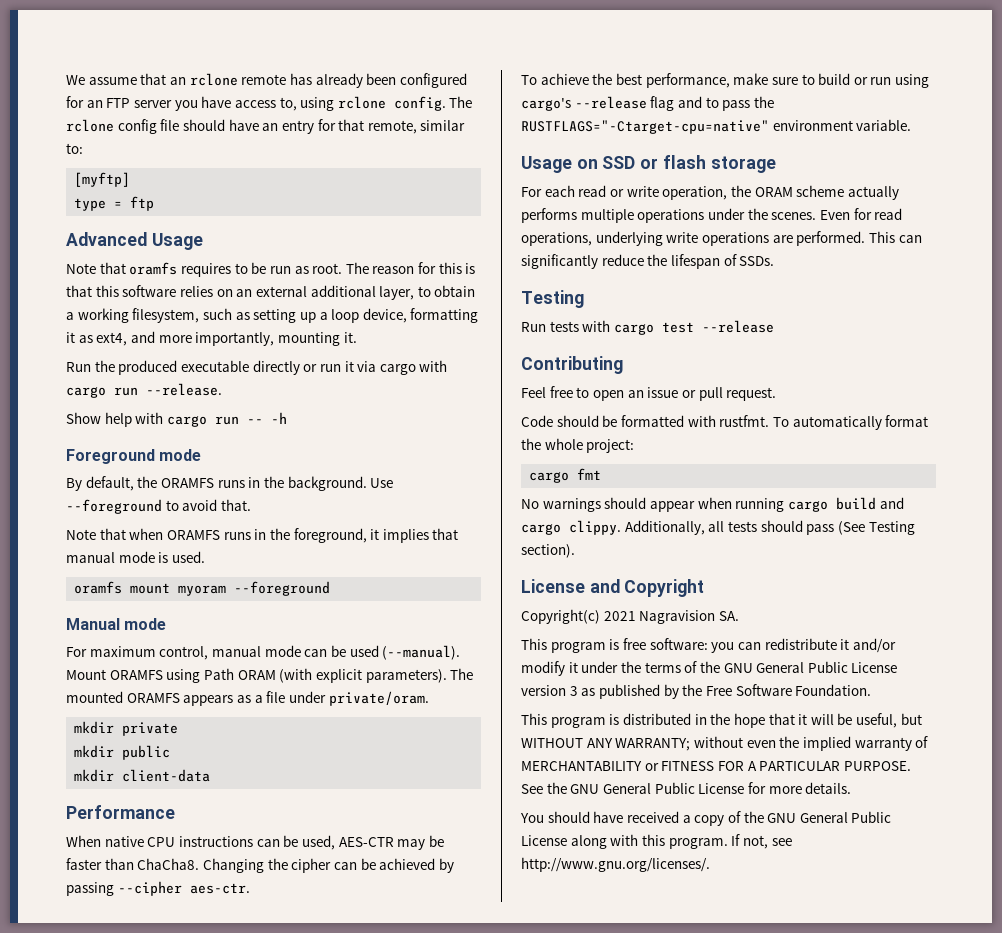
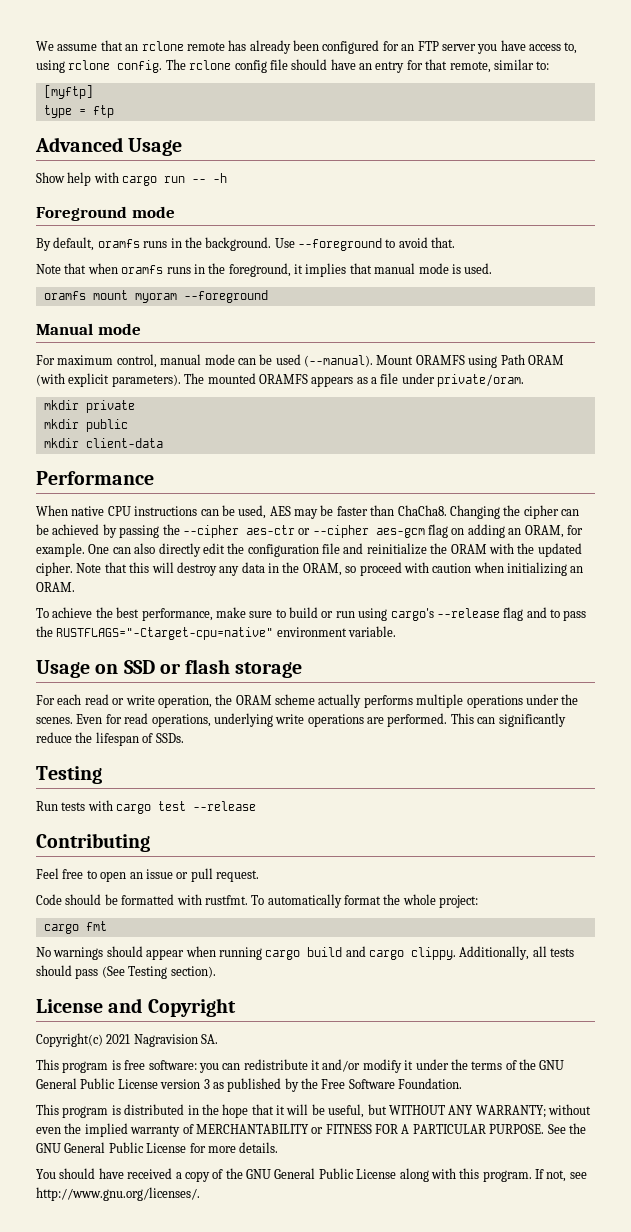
[66,262,476,277] [66,285,476,300] [66,308,479,323] [66,331,357,346] [66,360,448,375] [66,383,222,398] // Note that oramfs requires to be run as root. The reason for this is that this software relies on an external additional layer, to obtain a working filesystem, such as setting up a loop device, formatting it as ext4, and more importantly, mounting it. // Run the produced executable directly or run it via cargo with cargo run --release. -> (183, 147) none
[137,476,214,488] the ORAMFS -> [97,239,140,248] oramfs
[166,530,220,540] ORAMFS -> [121,265,164,274] oramfs
[338,837,394,847] AES-CTR -> [269,506,291,516] AES
[117,881,250,896] --cipher aes-ctr. -> [162,524,583,538] [36,543,582,557] [36,562,584,576] [36,582,75,592] the --cipher aes-ctr or --cipher aes-gcm flag on adding an ORAM, for example. One can also directly edit the configuration file and reinitialize the ORAM with the updated cipher. Note that this will destroy any data in the ORAM, so proceed with caution when initializing an ORAM.

